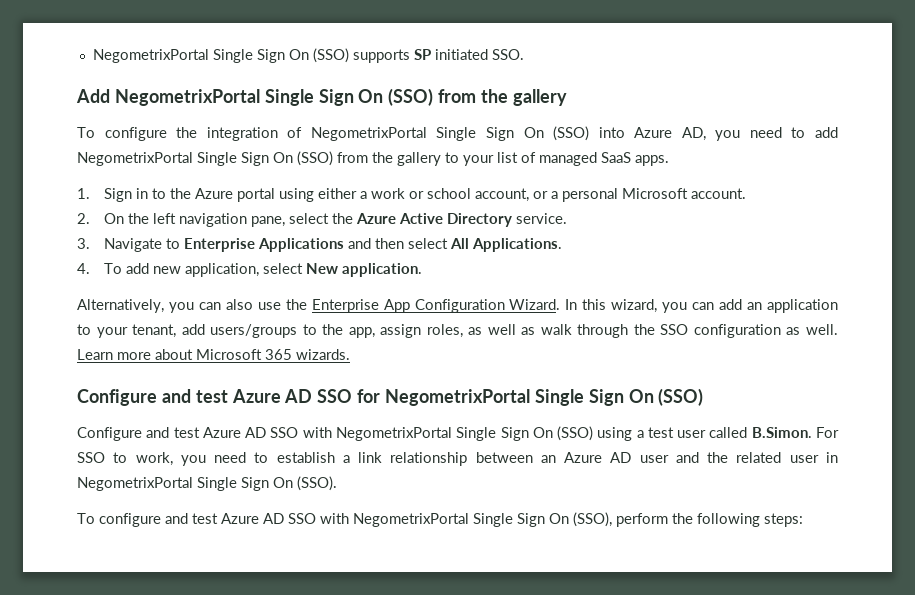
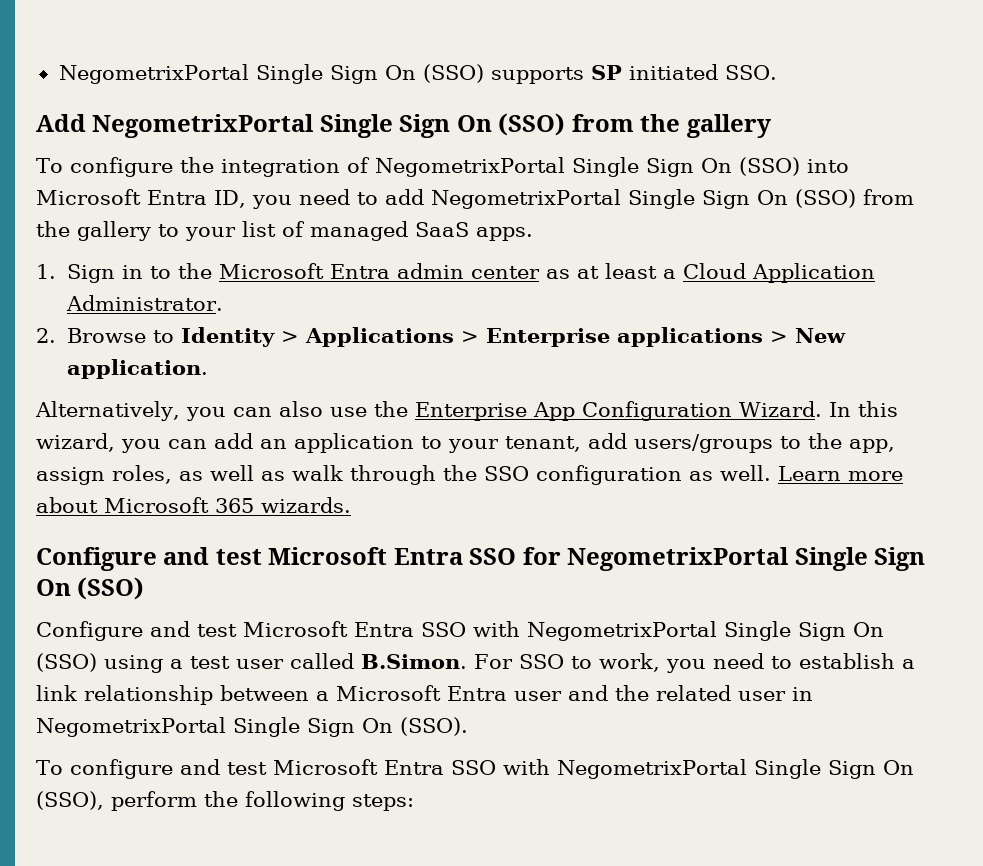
[634,127,706,141] Azure AD, -> [36,189,246,208] Microsoft Entra ID,
[194,188,746,202] [77,213,567,227] [77,238,562,252] [77,263,303,277] Azure portal using either a work or school account, or a personal Microsoft account. // 2. On the left navigation pane, select the Azure Active Directory service. // 3. Navigate to Enterprise Applications and then select All Applications. // 4. To add new application, select -> [219,263,876,283] [66,295,224,311] [36,327,789,347] Microsoft Entra admin center as at least a Cloud Application Administrator. // 2. Browse to Identity > Applications > Enterprise applications >
[231,389,313,403] Azure AD -> [268,547,463,565] Microsoft Entra
[202,427,267,438] Azure AD -> [243,621,414,637] Microsoft Entra
[540,452,632,463] an Azure AD -> [316,685,507,701] a Microsoft Entra
[221,513,284,524] Azure AD -> [272,759,444,775] Microsoft Entra

